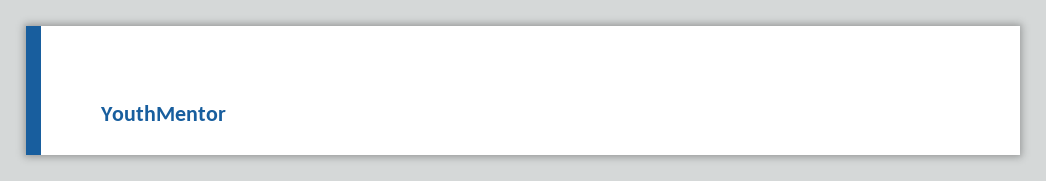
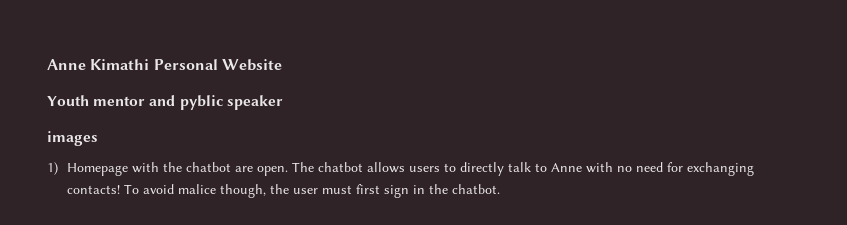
[100,105,226,121] YouthMentor -> [47,59,282,71] [47,95,283,110] [47,131,98,146] [47,162,755,176] [67,184,501,198] Anne Kimathi Personal Website // Youth mentor and pyblic speaker // images // 1) Homepage with the chatbot are open. The chatbot allows users to directly talk to Anne with no need for exchanging contacts! To avoid malice though, the user must first sign in the chatbot.

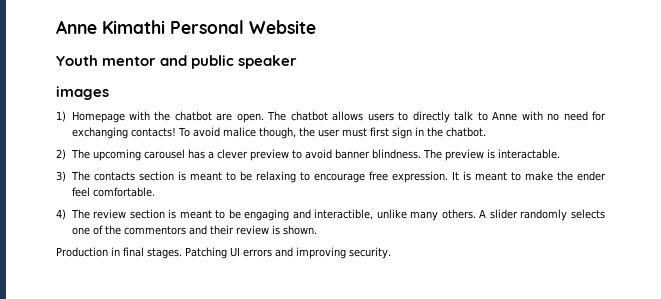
[179,95,223,110] pyblic -> [191,55,235,69] public
(501, 189) none -> [56,149,560,161] [56,171,606,183] [71,187,155,197] [56,209,605,221] [71,225,317,235] [56,247,391,259] // 2) The upcoming carousel has a clever preview to avoid banner blindness. The preview is interactable. // 3) The contacts section is meant to be relaxing to encourage free expression. It is meant to make the ender feel comfortable. // 4) The review section is meant to be engaging and interactible, unlike many others. A slider randomly selects one of the commentors and their review is shown. // Production in final stages. Patching UI errors and improving security.

